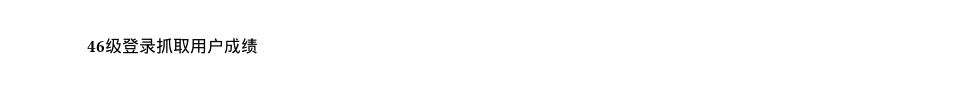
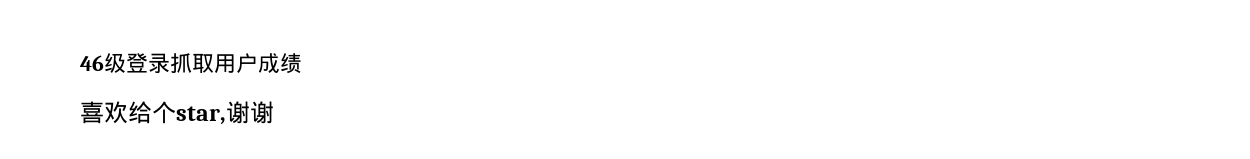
(258, 46) none -> [80,101,274,125] // 喜欢给个star,谢谢

